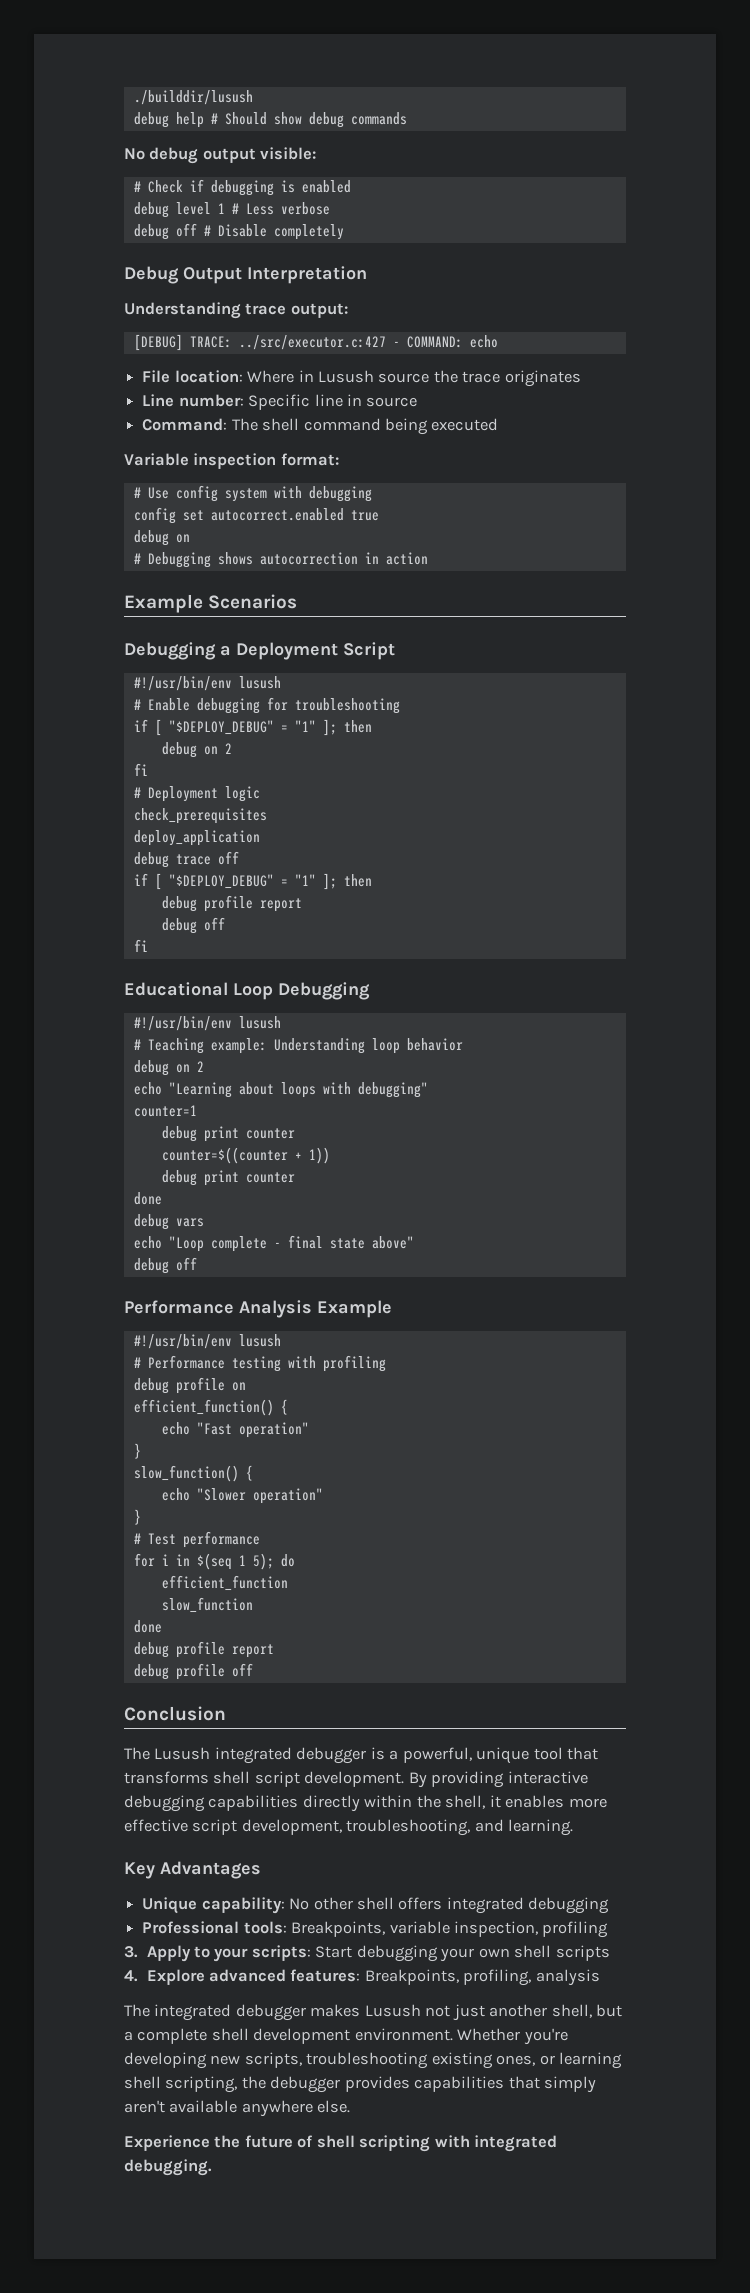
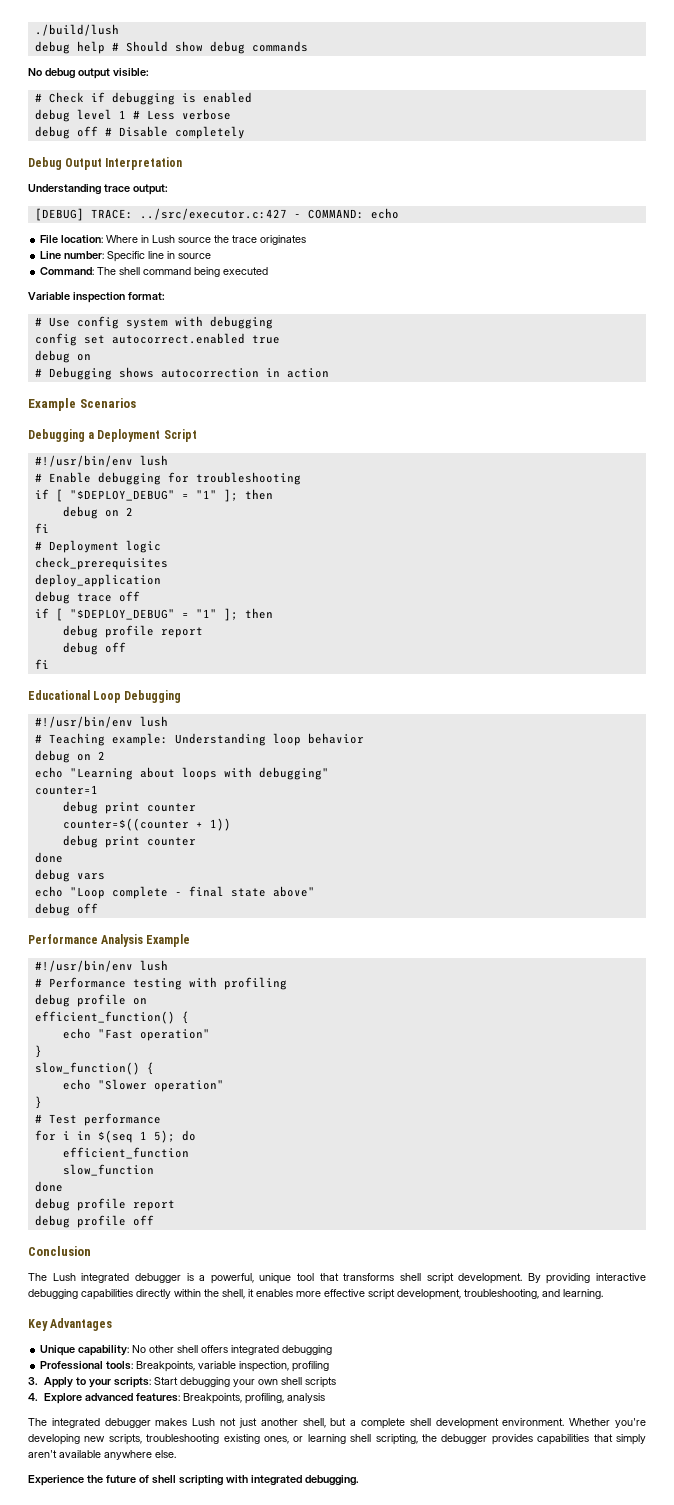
[133,90,253,105] ./builddir/lusush -> [34,24,119,36] ./build/lush
[317,370,374,383] Lusush -> [152,235,176,243] Lush
[238,676,281,689] lusush -> [139,455,168,466] lush
[238,1016,281,1029] lusush -> [139,716,168,727] lush
[238,1334,281,1347] lusush -> [139,960,168,971] lush
[154,1747,211,1760] Lusush -> [52,1273,76,1281] Lush
[364,2004,421,2017] Lusush -> [192,1418,216,1426] Lush

